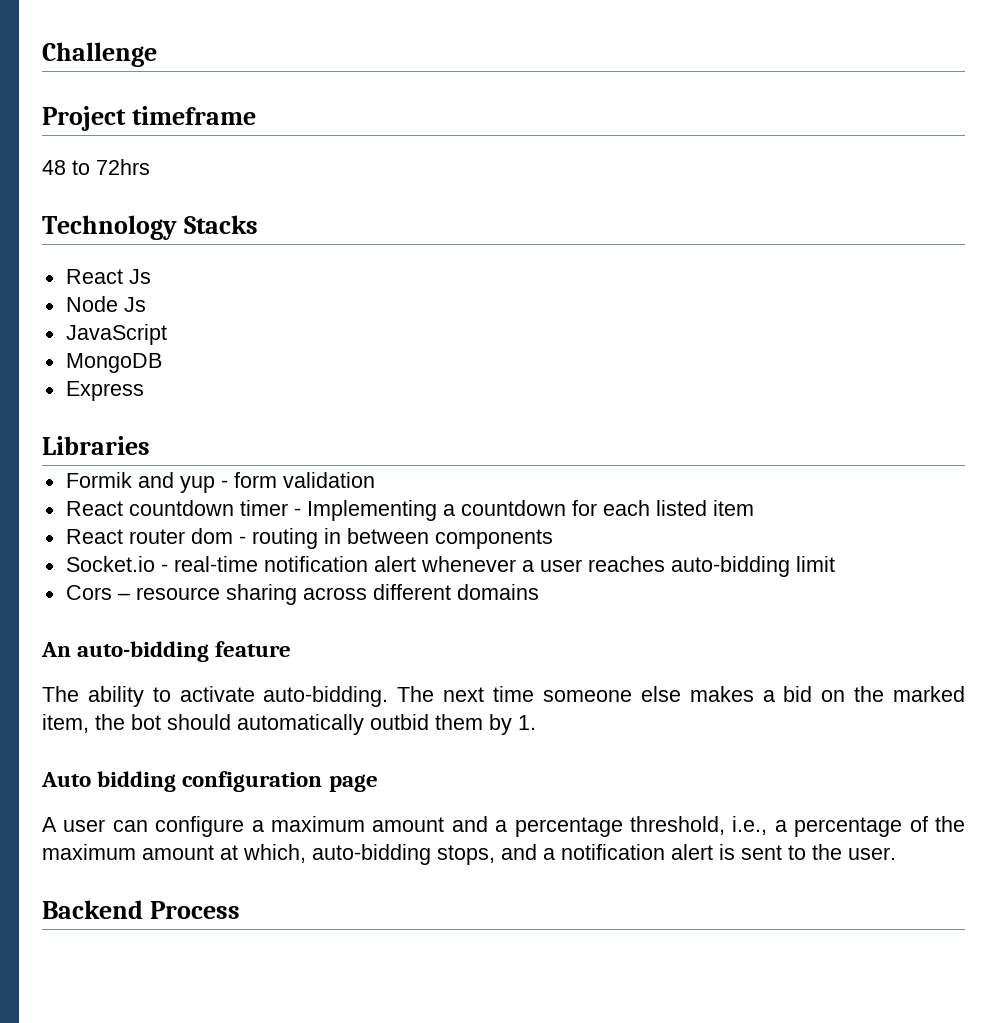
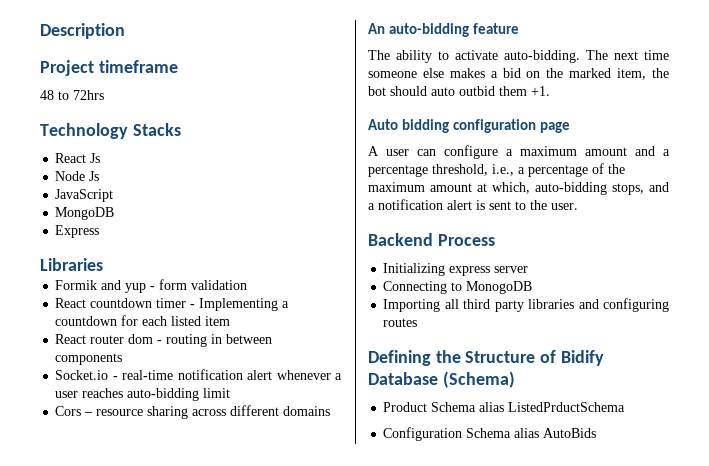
[42,42,157,67] Challenge -> [40,23,125,39] Description
[237,714,364,735] automatically -> [431,87,455,96] auto
[489,714,536,735] by 1. -> [531,86,550,96] +1.
(240, 910) none -> [383,263,529,276] [383,281,533,294] [383,298,669,312] [383,318,418,327] [368,350,604,366] [368,371,515,388] [383,402,626,412] [383,427,597,441] // Initializing express server // Connecting to MonogoDB // Importing all third party libraries and configuring routes // Defining the Structure of Bidify Database (Schema) // Product Schema alias ListedPrductSchema // Configuration Schema alias AutoBids

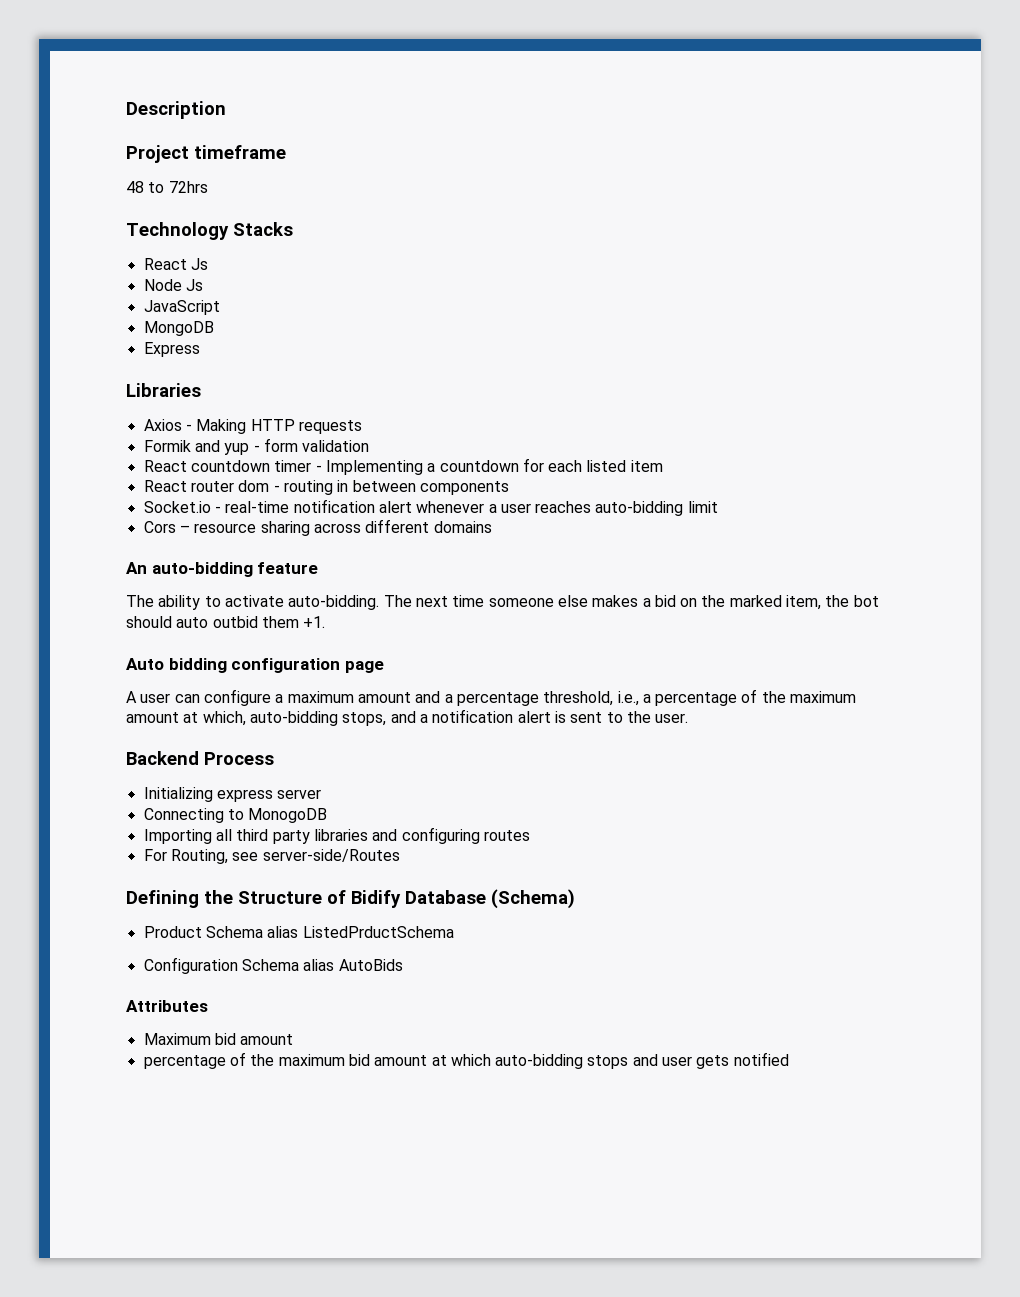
(103, 264) none -> [143,419,362,434] // Axios - Making HTTP requests
(418, 322) none -> [143,849,400,864] // For Routing, see server-side/Routes
(597, 433) none -> [126,1000,208,1012] [143,1033,294,1045] [143,1052,789,1069] // Attributes // Maximum bid amount // percentage of the maximum bid amount at which auto-bidding stops and user gets notified

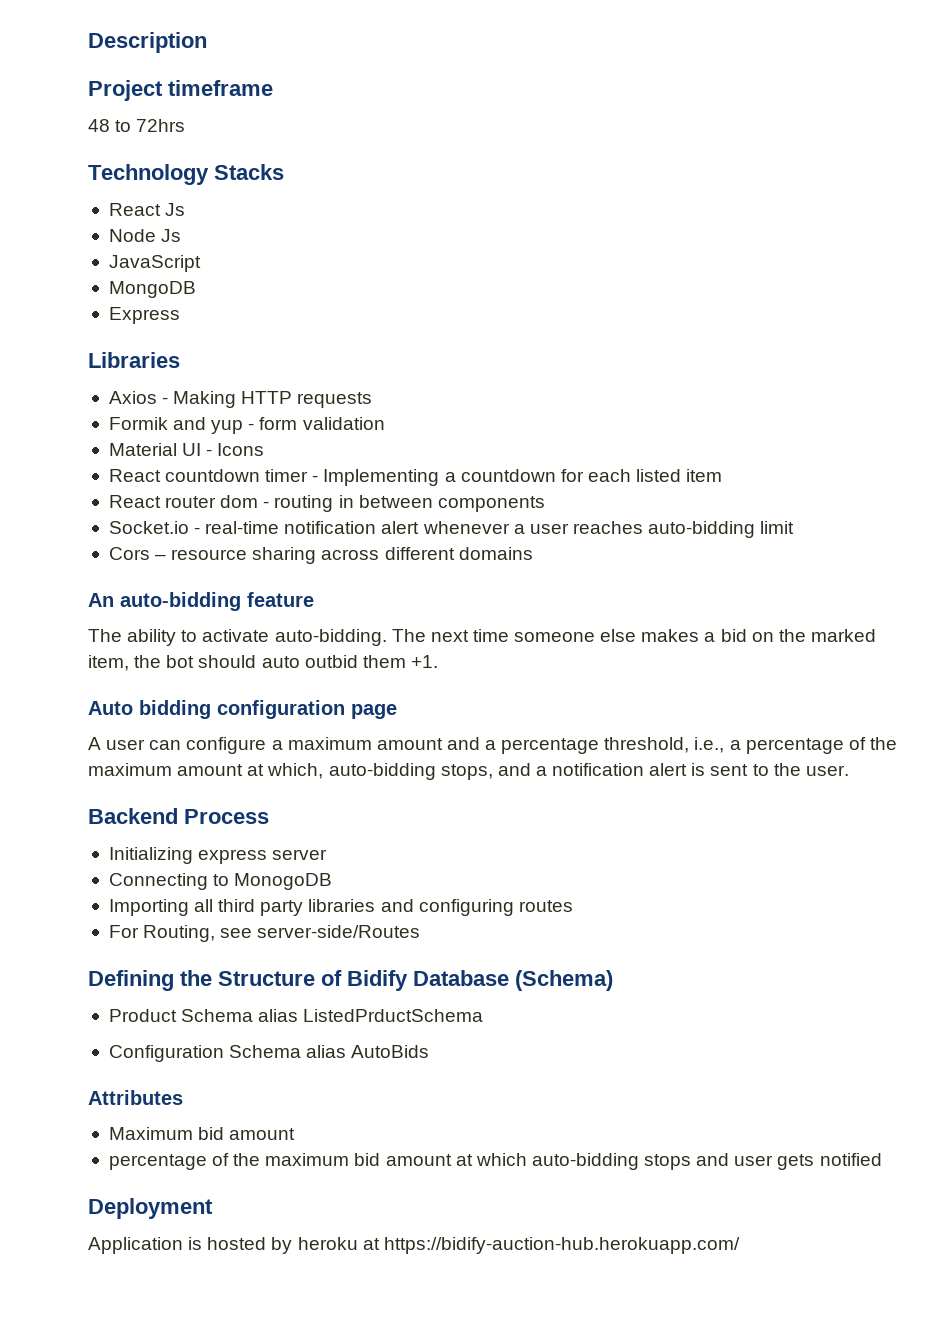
(370, 446) none -> [108,443,265,456] // Material UI - Icons
(789, 1059) none -> [88,1198,213,1219] [88,1237,740,1254] // Deployment // Application is hosted by heroku at https://bidify-auction-hub.herokuapp.com/

